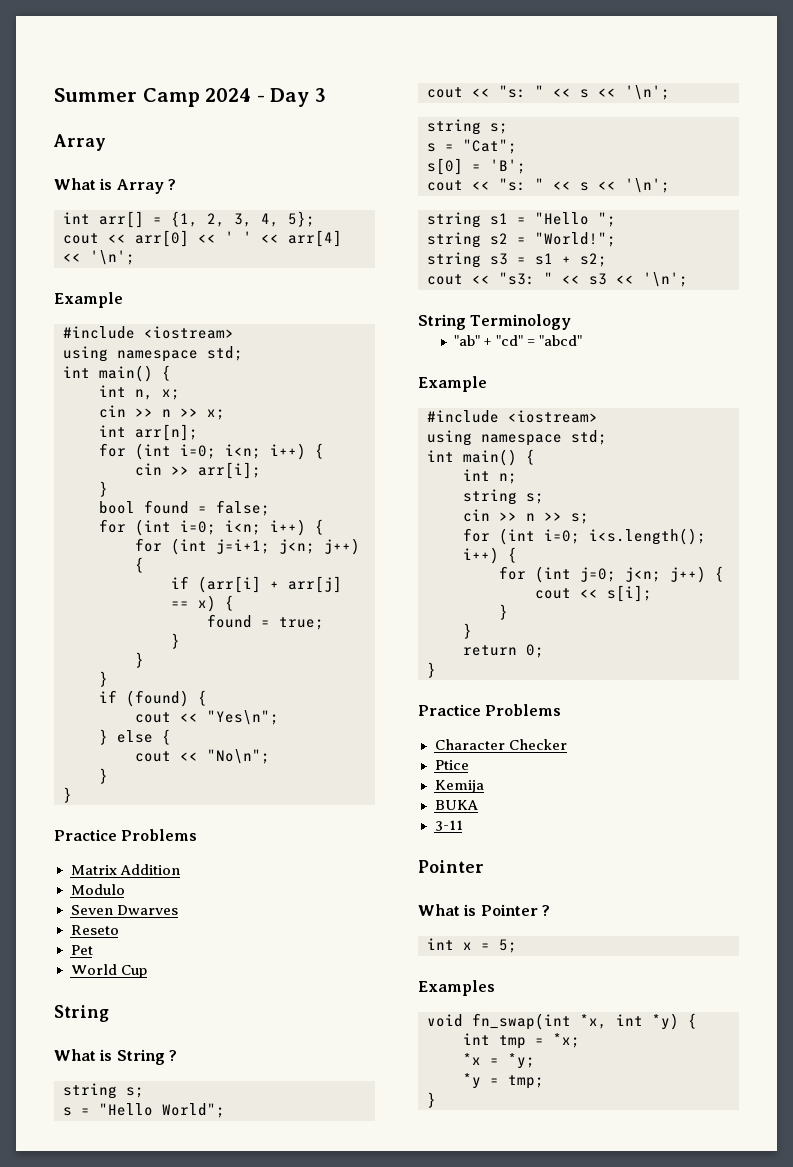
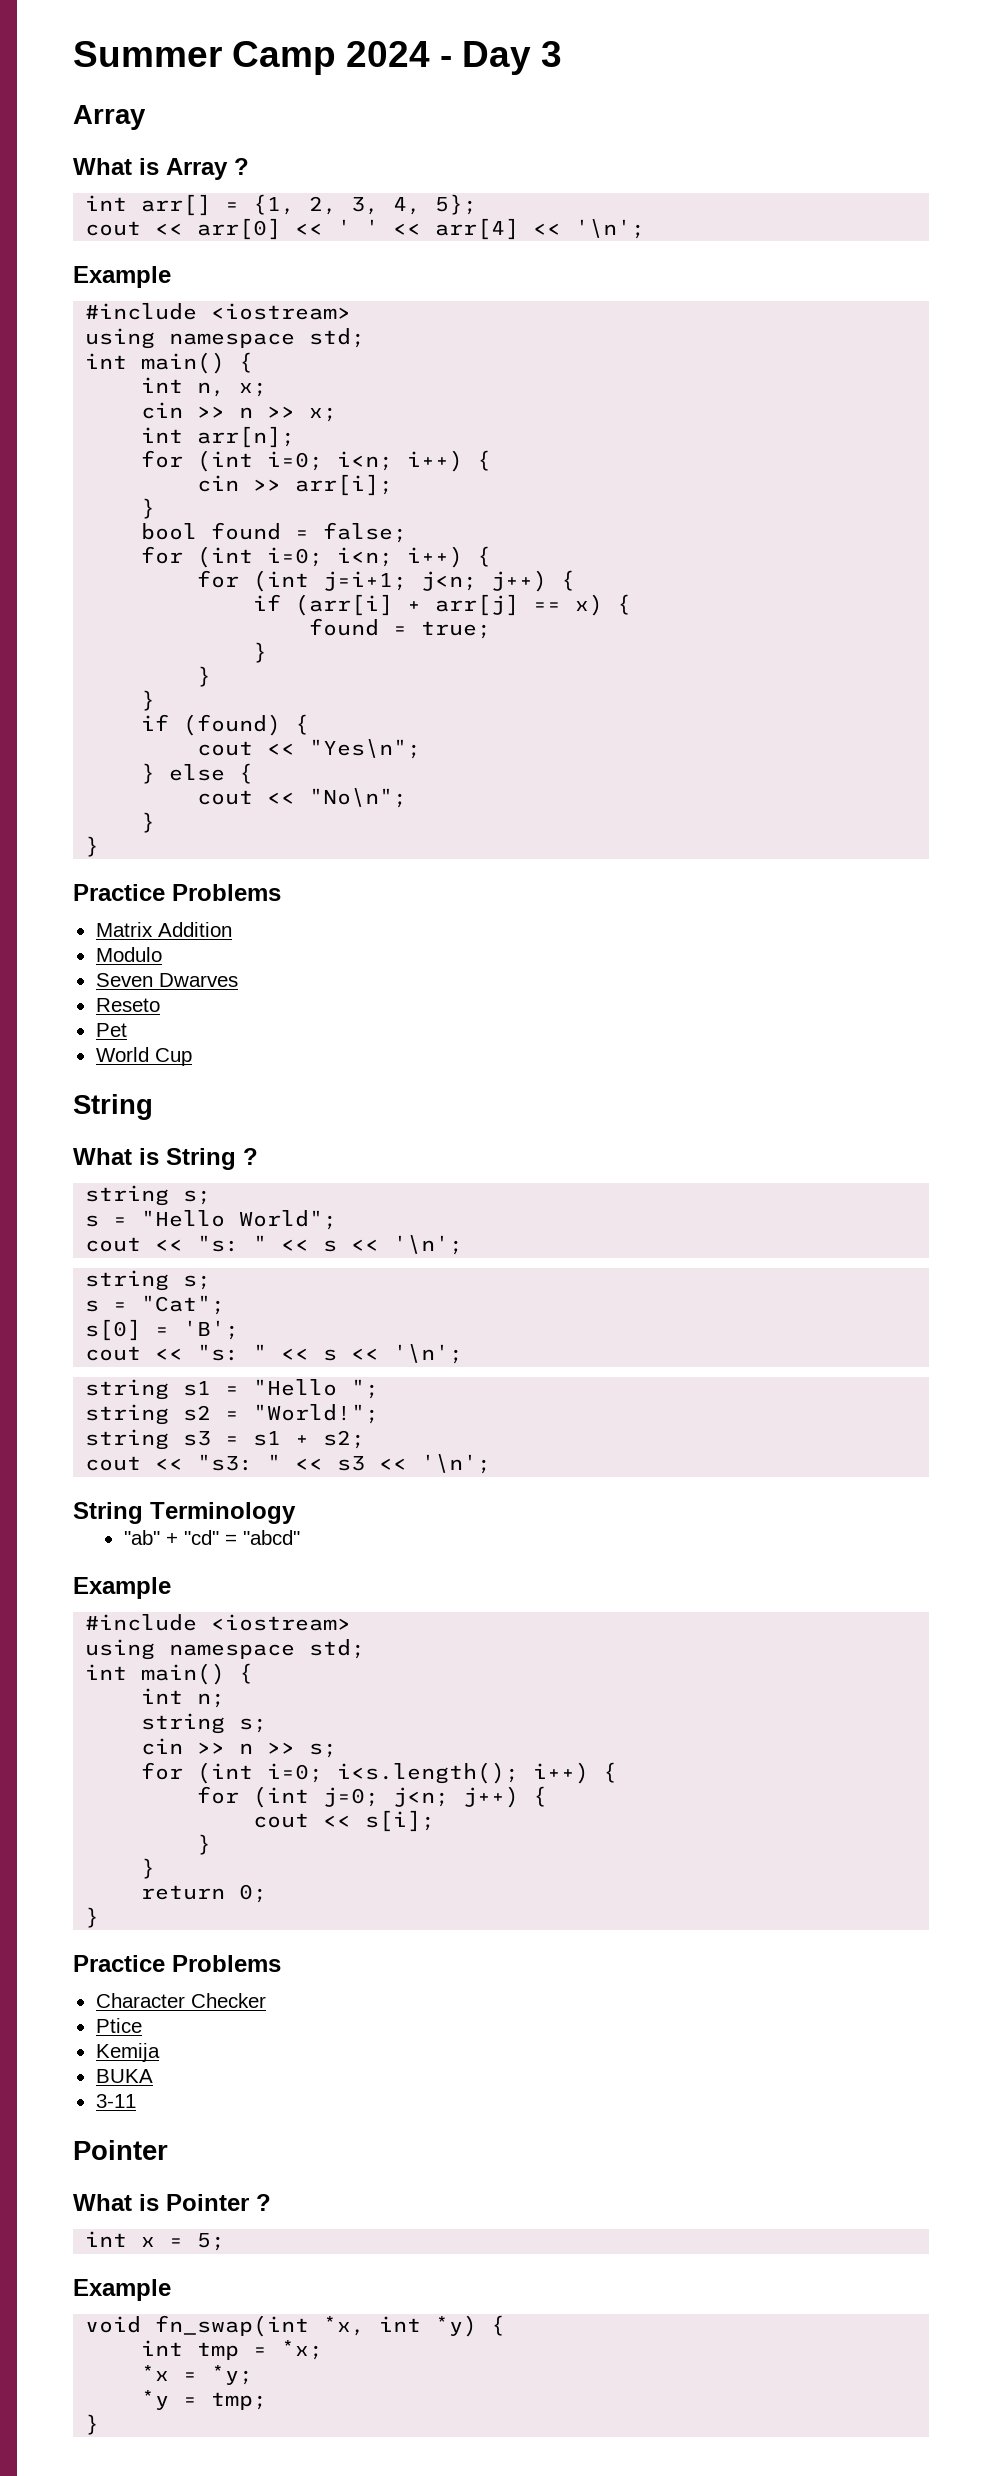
[418,980,495,996] Examples -> [73,2279,171,2301] Example

